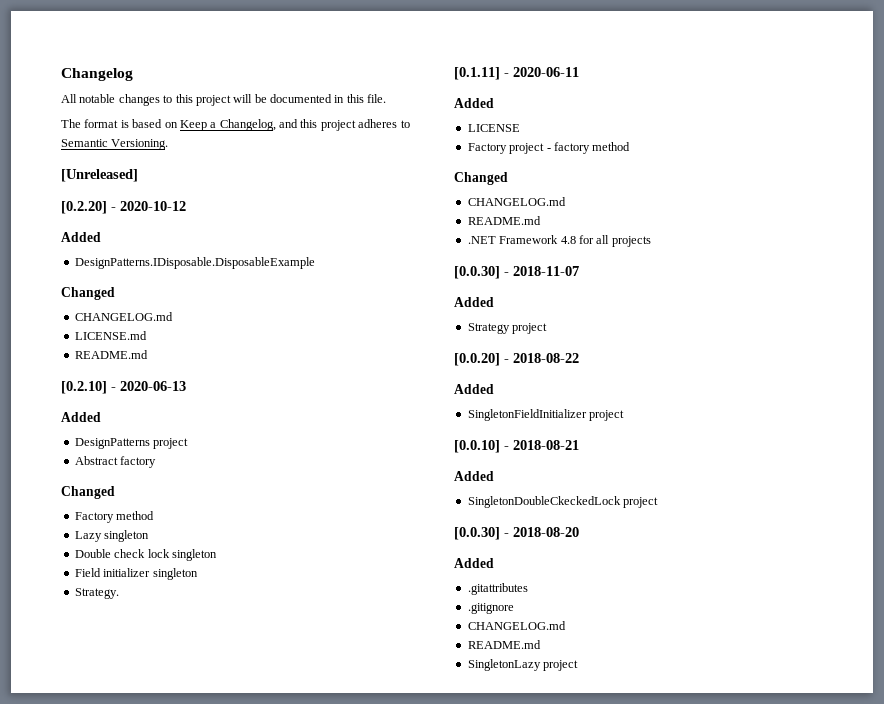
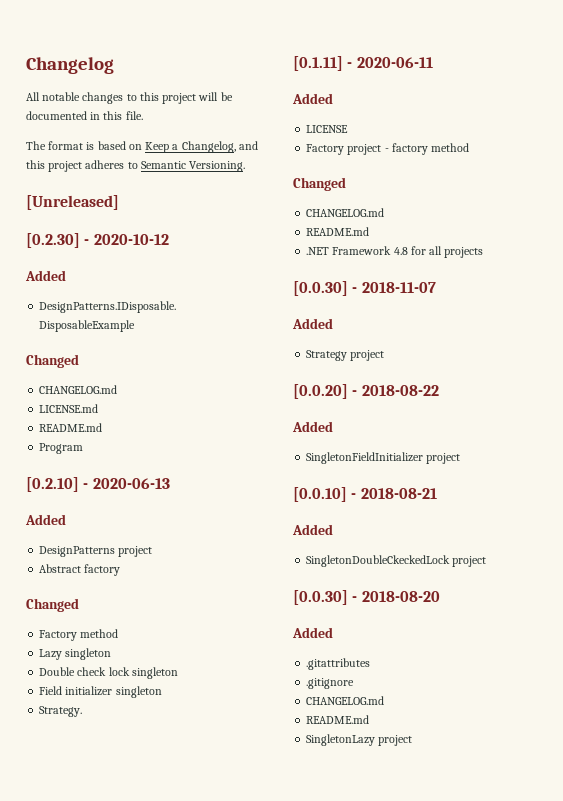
[61,201,107,214] [0.2.20] -> [26,233,80,248] [0.2.30]
(148, 354) none -> [39,443,84,454] // Program

